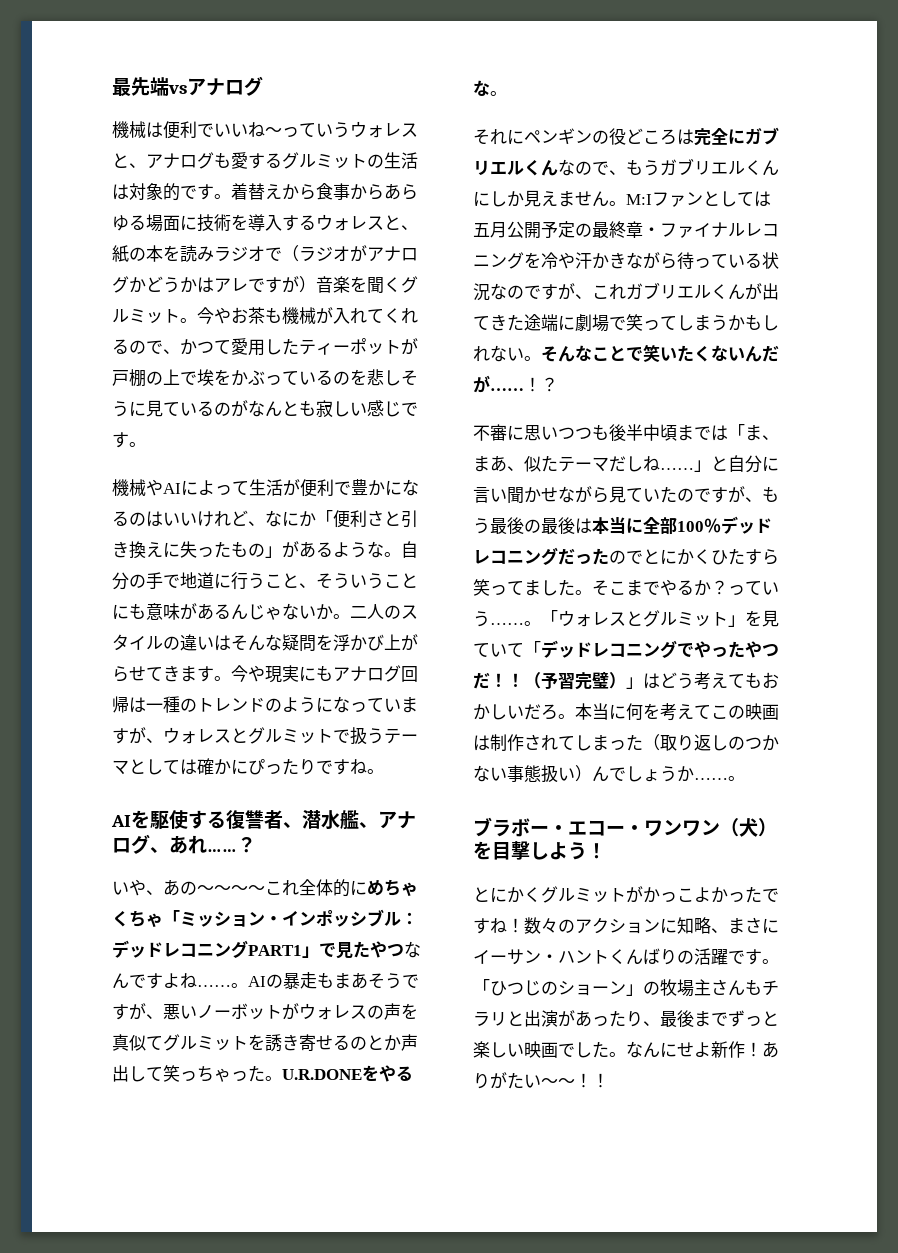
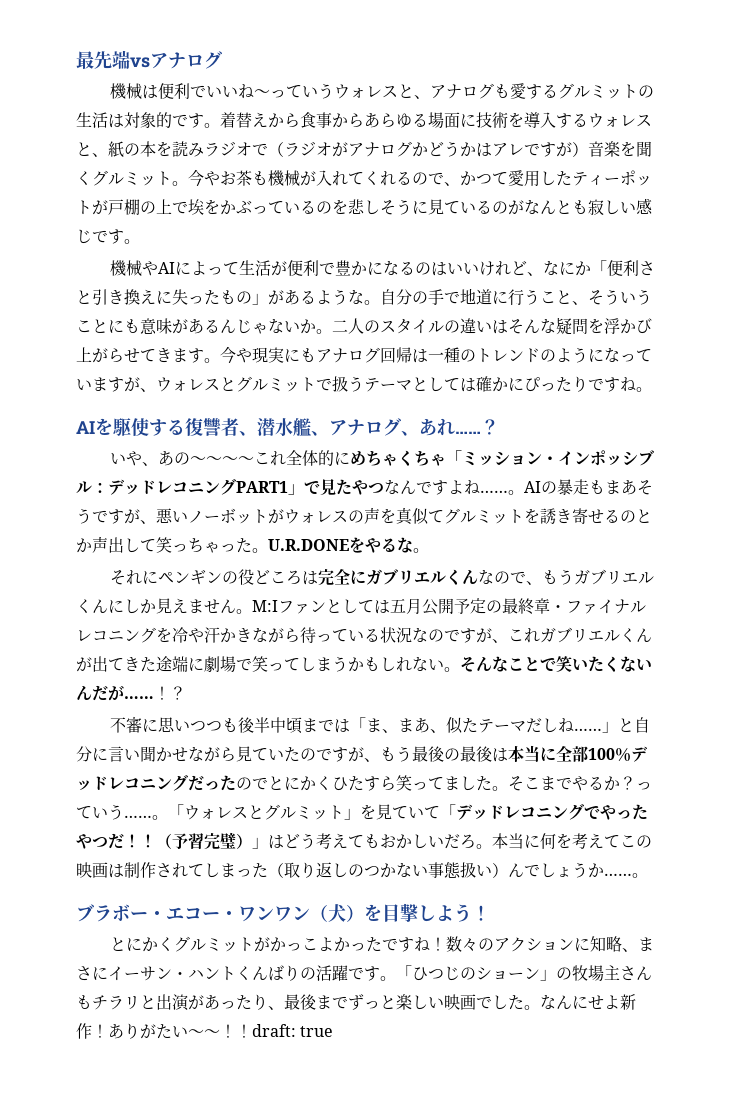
(609, 1080) none -> [252,1024,334,1037] draft: true

